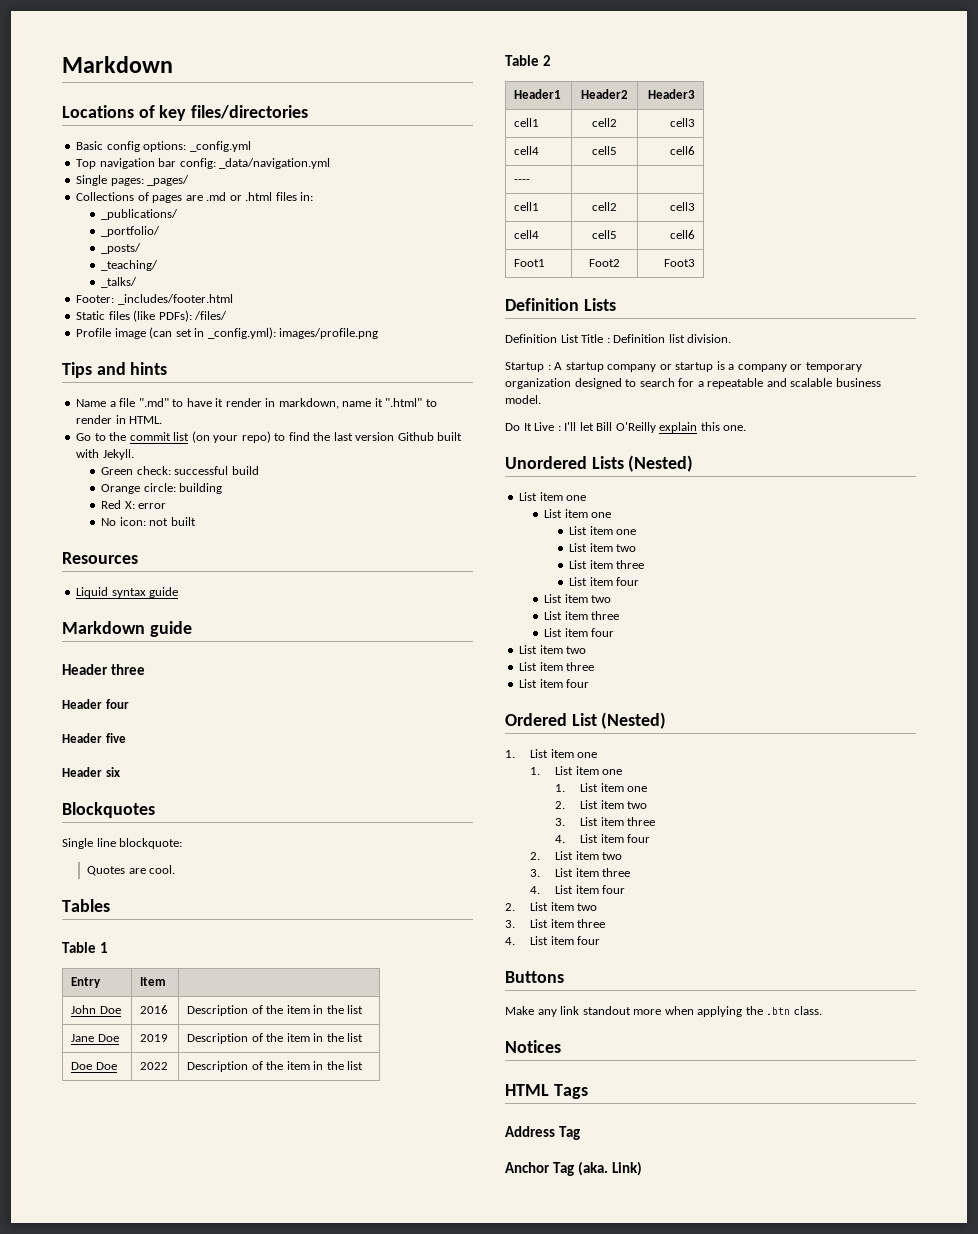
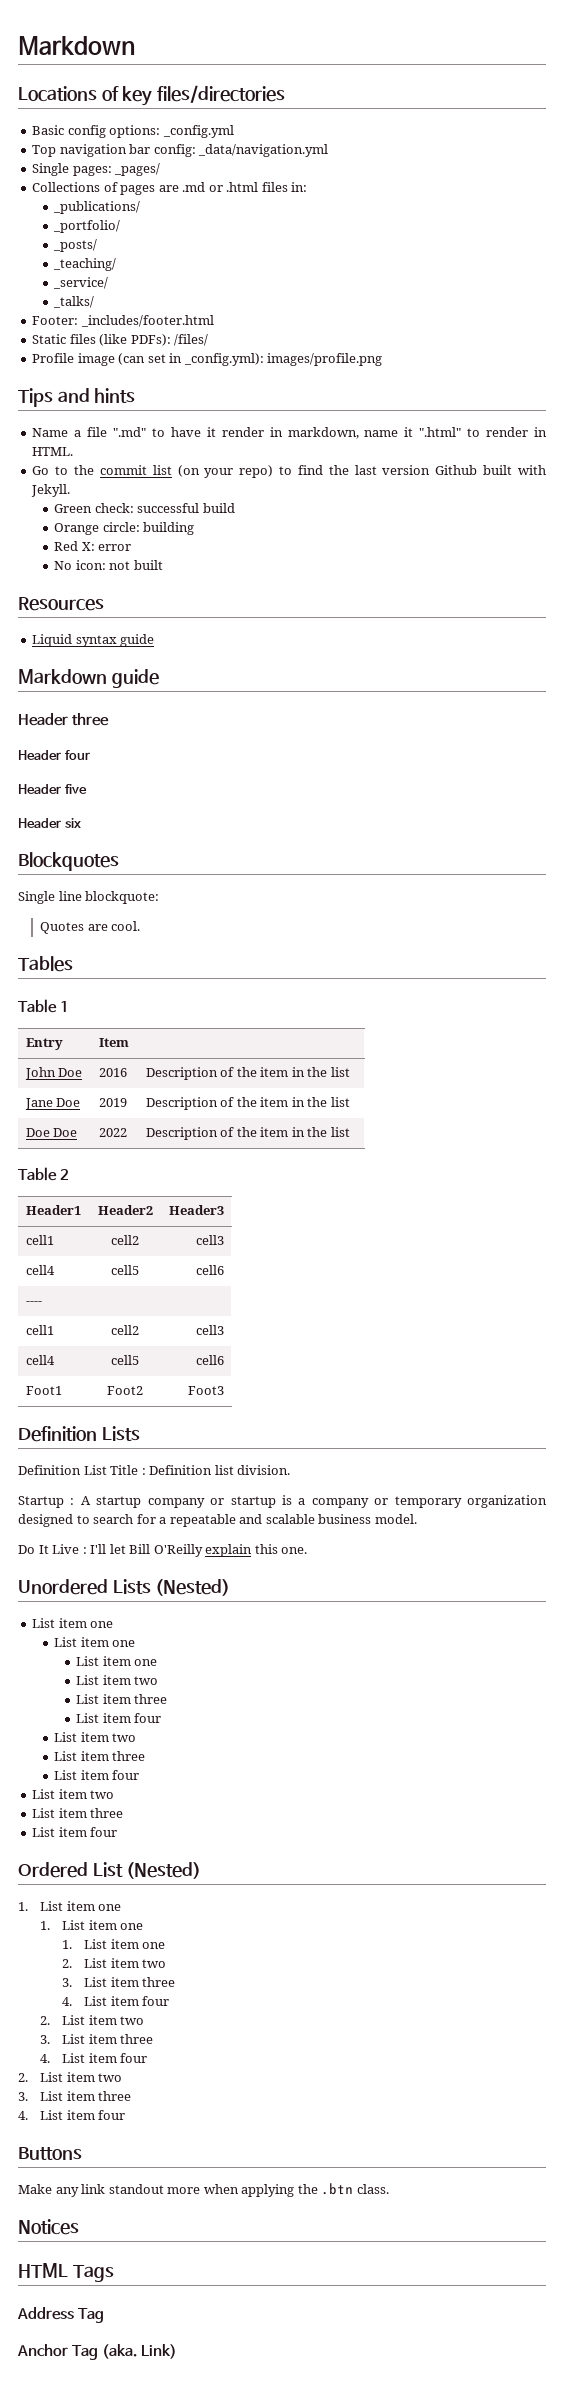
(159, 265) none -> [53,277,109,289] // _service/

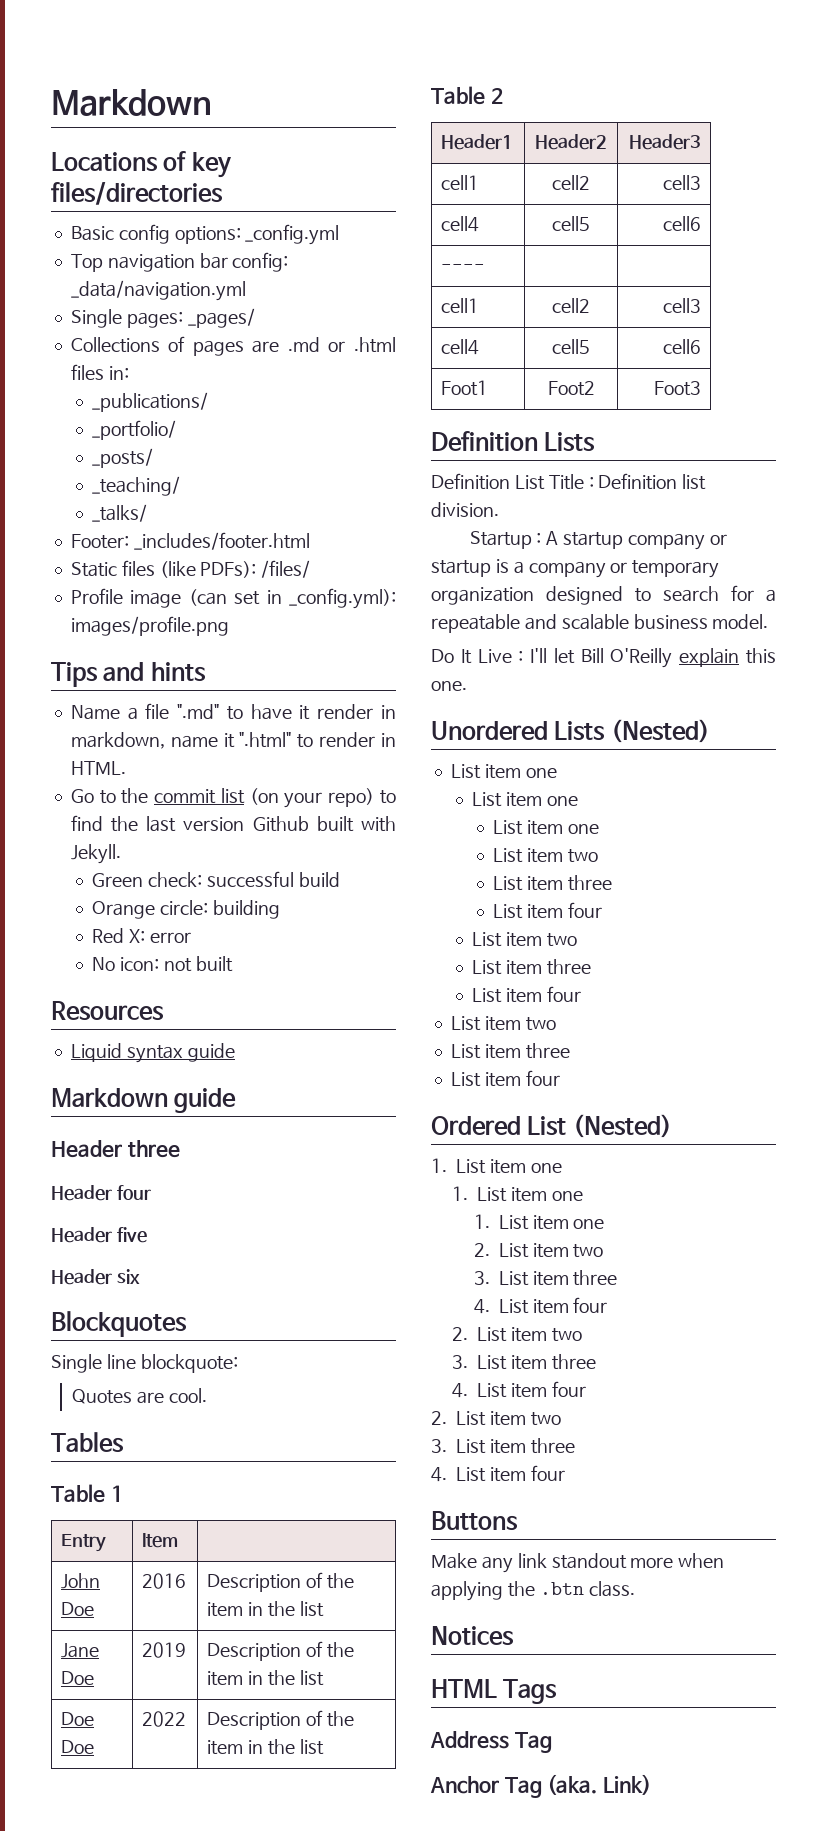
[53,277,109,289] // _service/ -> (181, 486) none

